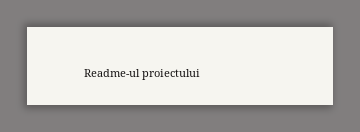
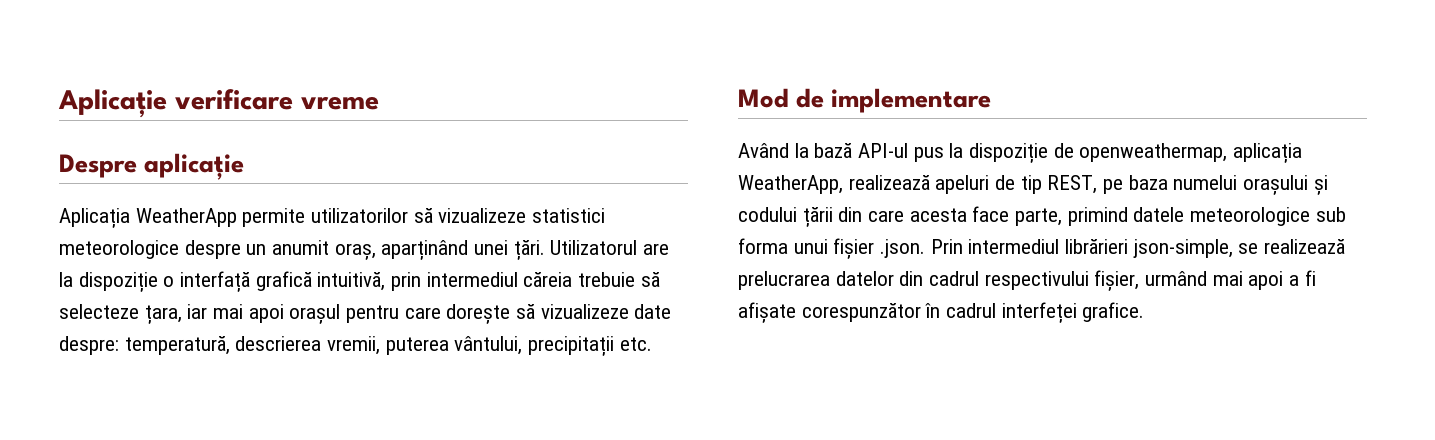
[84,69,200,80] Readme-ul proiectului -> [58,89,379,118] [59,153,245,180] [59,208,606,229] [59,240,670,261] [59,271,660,293] [59,304,672,325] [59,336,652,357] [738,88,992,113] [738,143,1303,164] [738,175,1328,195] [738,206,1346,228] [738,238,1346,259] [738,270,1316,291] [738,302,1145,324] Aplicație verificare vreme // Despre aplicație // Aplicația WeatherApp permite utilizatorilor să vizualizeze statistici meteorologice despre un anumit oraș, aparținând unei țări. Utilizatorul are la dispoziție o interfață grafică intuitivă, prin intermediul căreia trebuie să selecteze țara, iar mai apoi orașul pentru care dorește să vizualizeze date despre: temperatură, descrierea vremii, puterea vântului, precipitații etc. // Mod de implementare // Având la bază API-ul pus la dispoziție de openweathermap, aplicația WeatherApp, realizează apeluri de tip REST, pe baza numelui orașului și codului țării din care acesta face parte, primind datele meteorologice sub forma unui fișier .json. Prin intermediul librărieri json-simple, se realizează prelucrarea datelor din cadrul respectivului fișier, urmând mai apoi a fi afișate corespunzător în cadrul interfeței grafice.

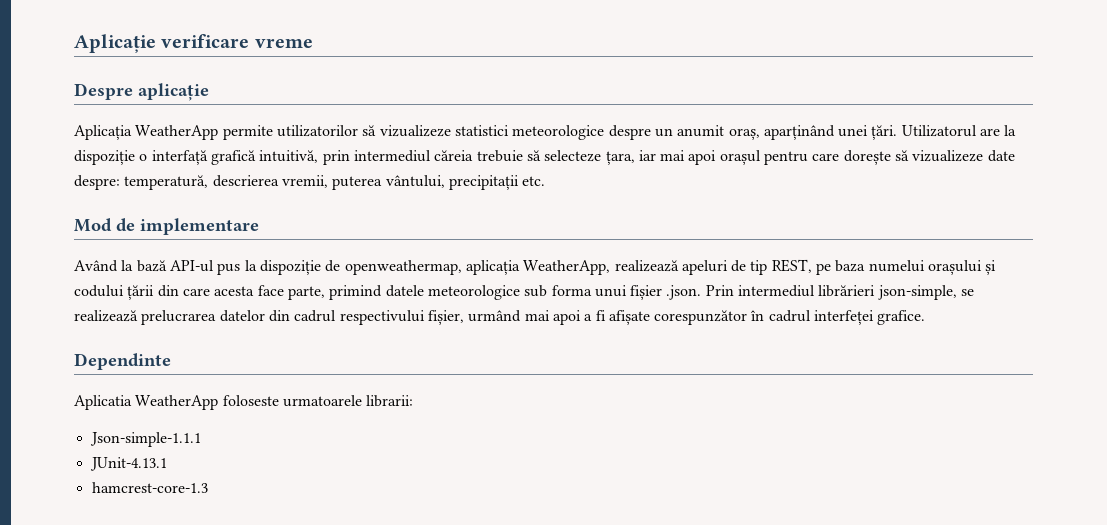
(1145, 312) none -> [74,353,171,370] [74,395,414,410] [89,432,201,447] [89,457,167,471] [91,482,208,493] // Dependinte // Aplicatia WeatherApp foloseste urmatoarele librarii: // Json-simple-1.1.1 // JUnit-4.13.1 // hamcrest-core-1.3

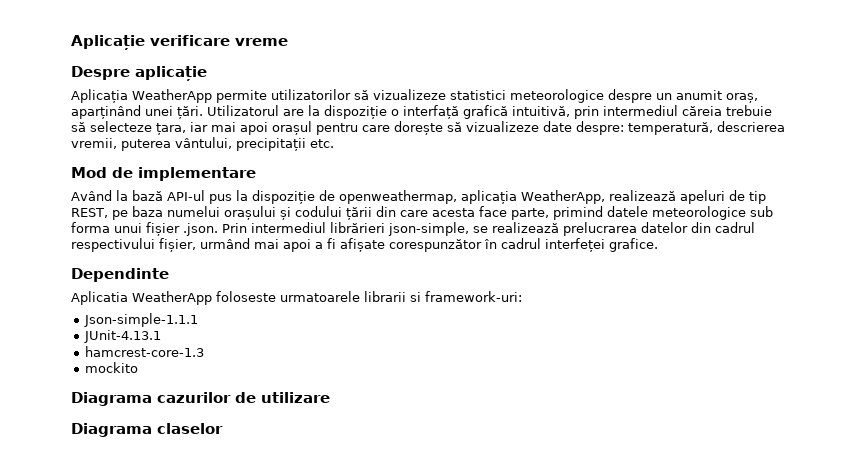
[366,395,414,407] librarii: -> [364,291,522,302] librarii si framework-uri:
(208, 487) none -> [85,362,139,373] [71,392,330,406] [71,423,223,437] // mockito // Diagrama cazurilor de utilizare // Diagrama claselor

